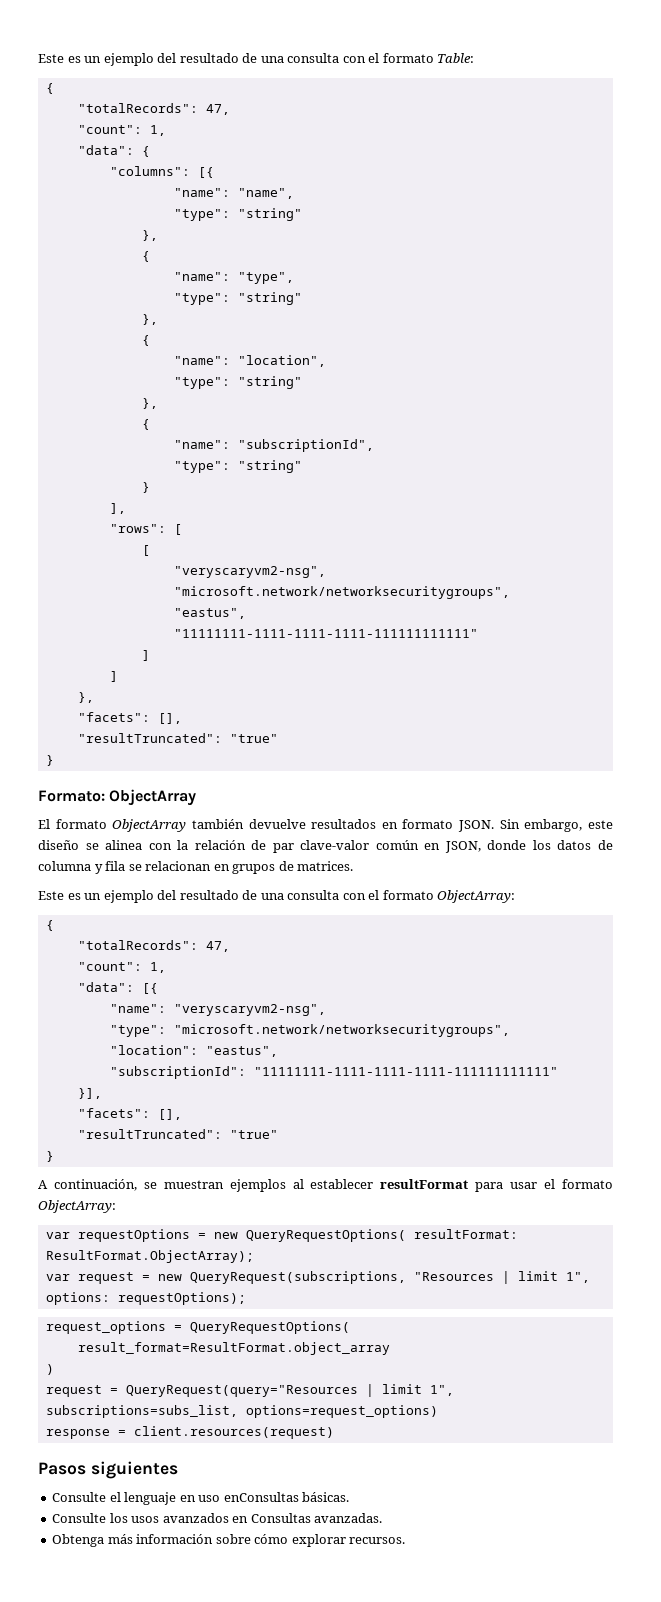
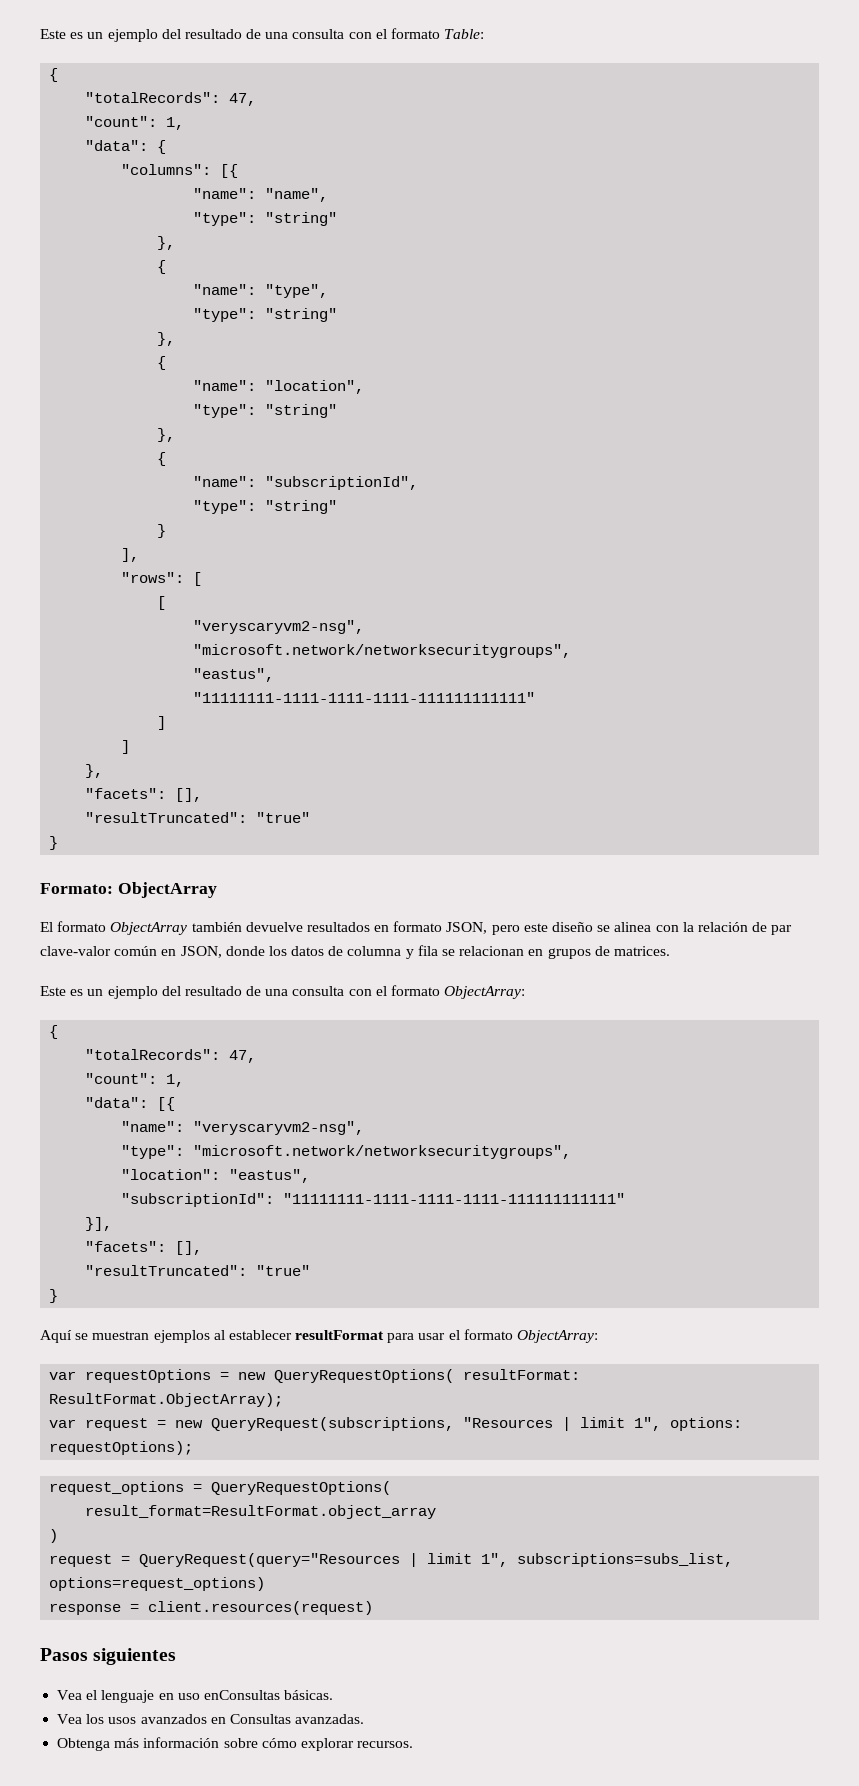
[458,819,583,832] JSON. Sin embargo, -> [446,922,520,935] JSON, pero
[38,1179,137,1191] A continuación, -> [40,1330,72,1343] Aquí
[52,1492,107,1502] Consulte -> [57,1690,83,1700] Vea
[52,1513,107,1523] Consulte -> [57,1714,83,1724] Vea

